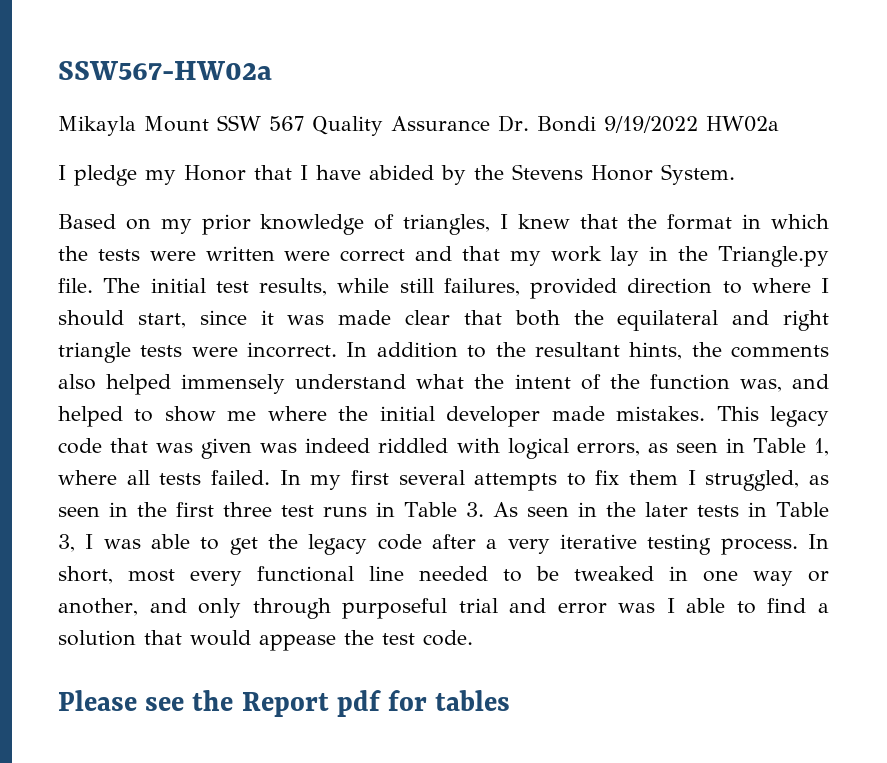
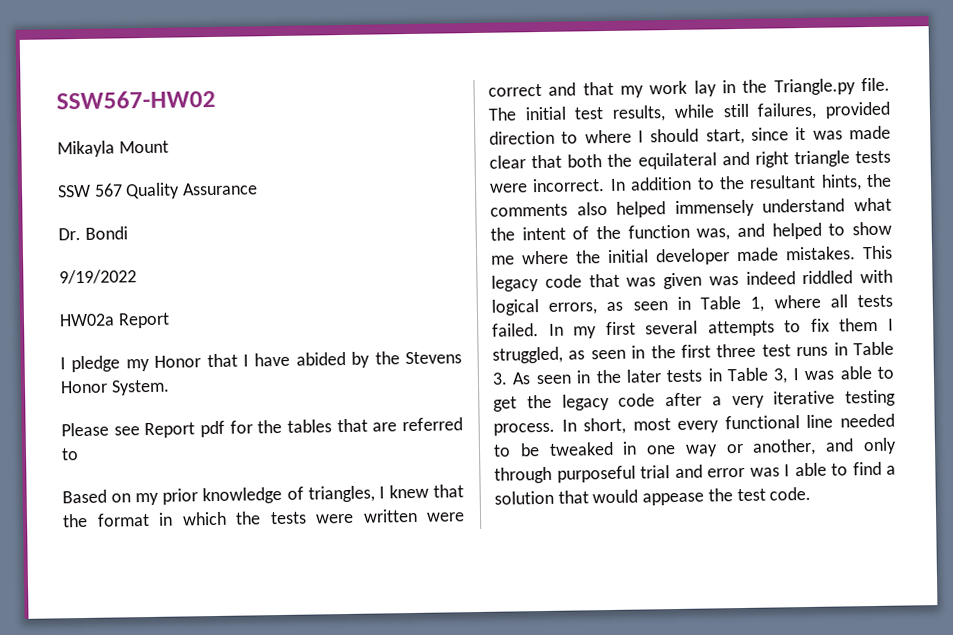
[58,61,272,80] SSW567-HW02a -> [56,89,216,110] SSW567-HW02
(209, 124) none -> (169, 147) //
(490, 123) none -> (259, 189) //
(596, 124) none -> (128, 233) //
(698, 124) none -> (137, 277) //
(779, 124) none -> [117,312,170,329] Report
(735, 174) none -> [61,417,464,439] [61,448,79,461] // Please see Report pdf for the tables that are referred to
[58,690,511,717] // Please see the Report pdf for tables -> (812, 493) none

